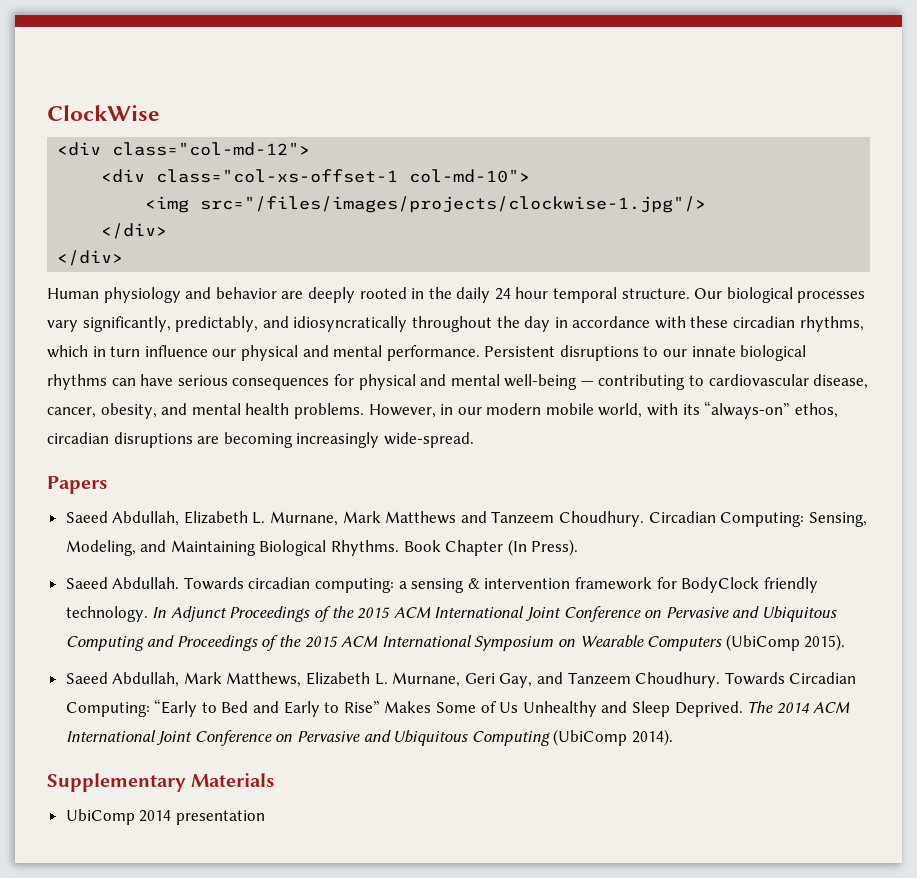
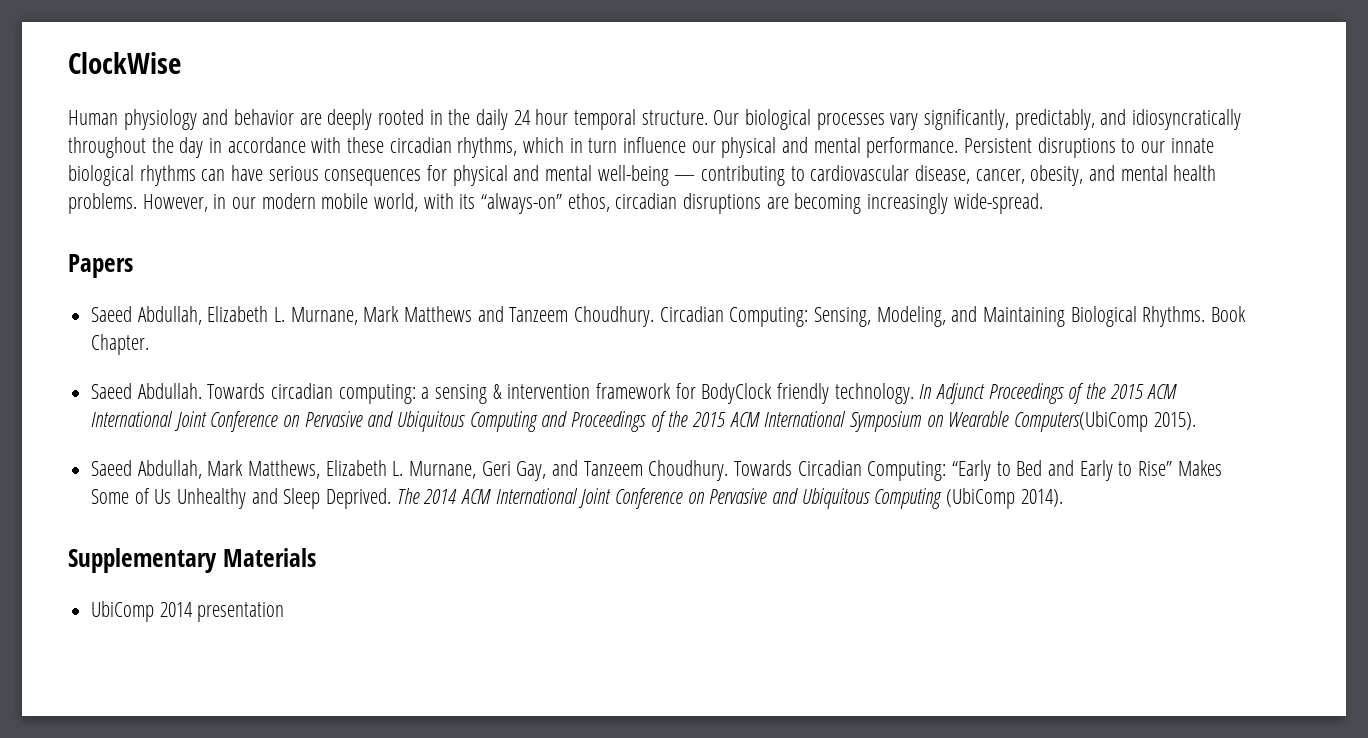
[57,142,311,156] [101,169,531,183] [145,196,707,213] [101,223,168,239] [57,250,124,266] // <div class="col-md-12"> // <div class="col-xs-offset-1 col-md-10"> // <img src="/files/images/projects/clockwise-1.jpg"/> // </div> // </div> -> (181, 63) none
[445,539,579,556] Chapter (In Press). -> [91,334,150,355] Chapter.
[647,634,800,651] Computers (UbiComp -> [1014,411,1149,432] Computers(UbiComp

